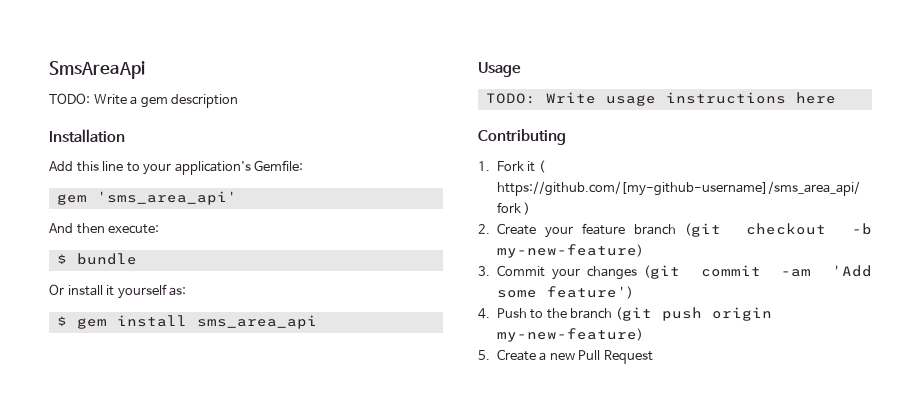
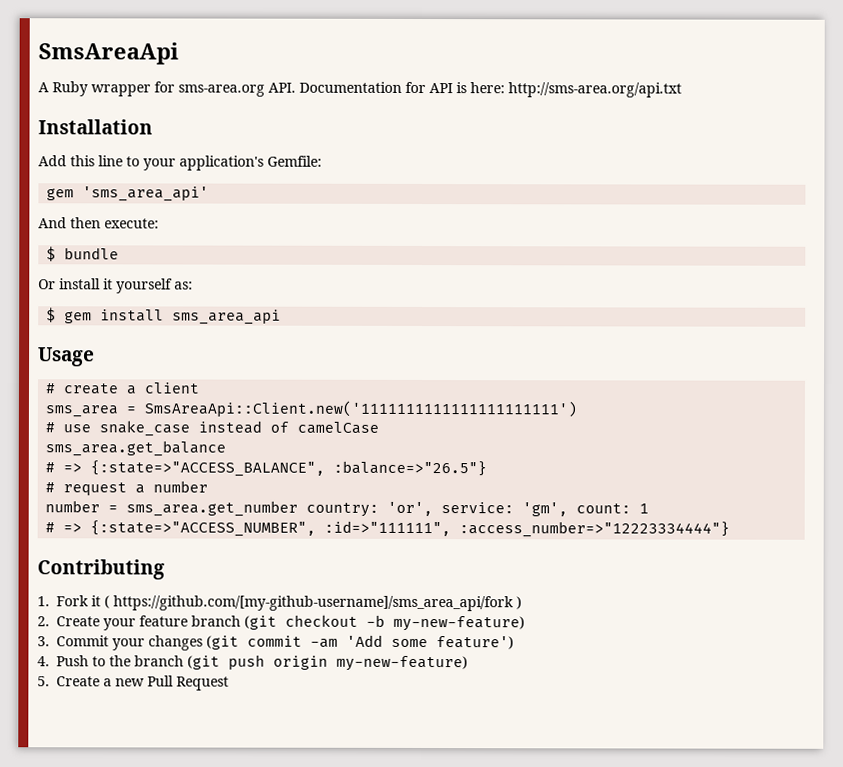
[49,93,239,108] TODO: Write a gem description -> [38,81,682,98] A Ruby wrapper for sms-area.org API. Documentation for API is here: http://sms-area.org/api.txt
[485,92,836,106] TODO: Write usage instructions here -> [45,382,201,395] [45,400,578,418] [45,420,380,437] [45,440,227,457] [45,460,488,477] [45,480,209,496] [45,500,650,517] [45,520,731,538] # create a client // sms_area = SmsAreaApi::Client.new('1111111111111111111111') // # use snake_case instead of camelCase // sms_area.get_balance // # => {:state=>"ACCESS_BALANCE", :balance=>"26.5"} // # request a number // number = sms_area.get_number country: 'or', service: 'gm', count: 1 // # => {:state=>"ACCESS_NUMBER", :id=>"111111", :access_number=>"12223334444"}

